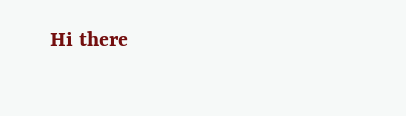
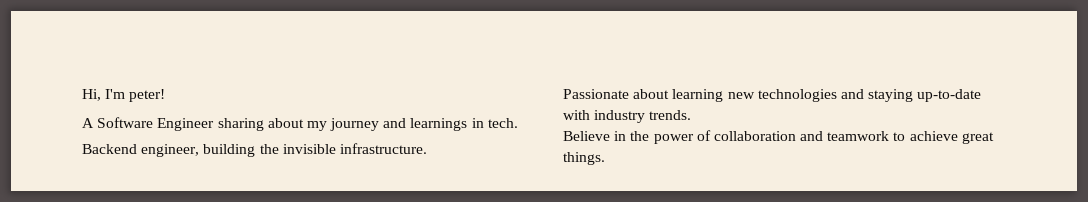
[50,31,129,46] Hi there -> [82,89,166,102] [82,117,518,131] [82,143,427,157] [563,89,982,102] [563,110,692,123] [563,130,994,144] [563,152,605,165] Hi, I'm peter! // A Software Engineer sharing about my journey and learnings in tech. // Backend engineer, building the invisible infrastructure. // Passionate about learning new technologies and staying up-to-date with industry trends. // Believe in the power of collaboration and teamwork to achieve great things.

